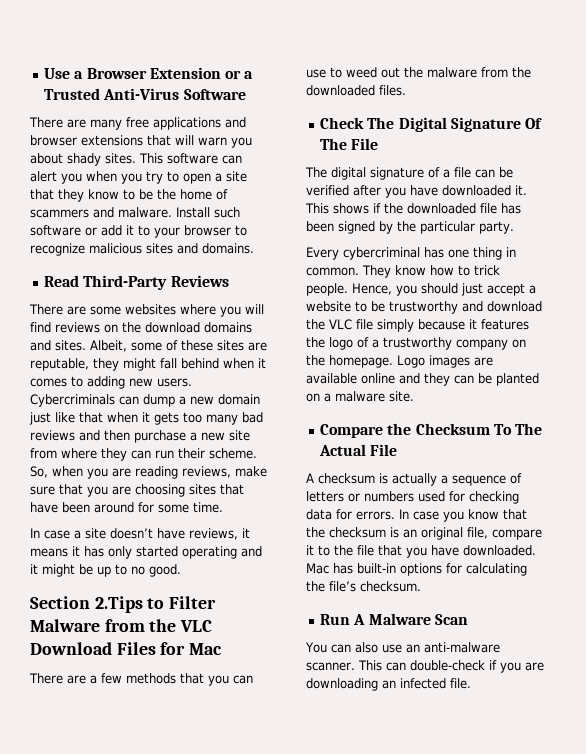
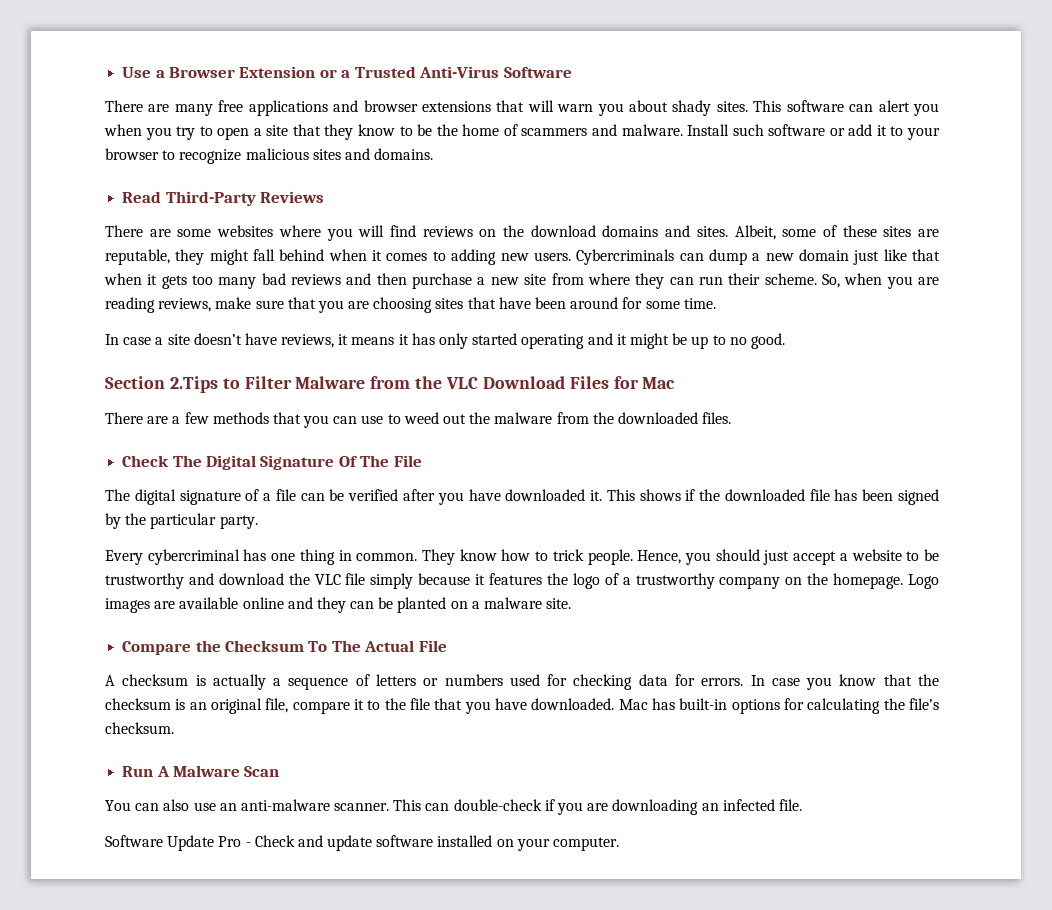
(471, 683) none -> [105,835,620,851] // Software Update Pro - Check and update software installed on your computer.

